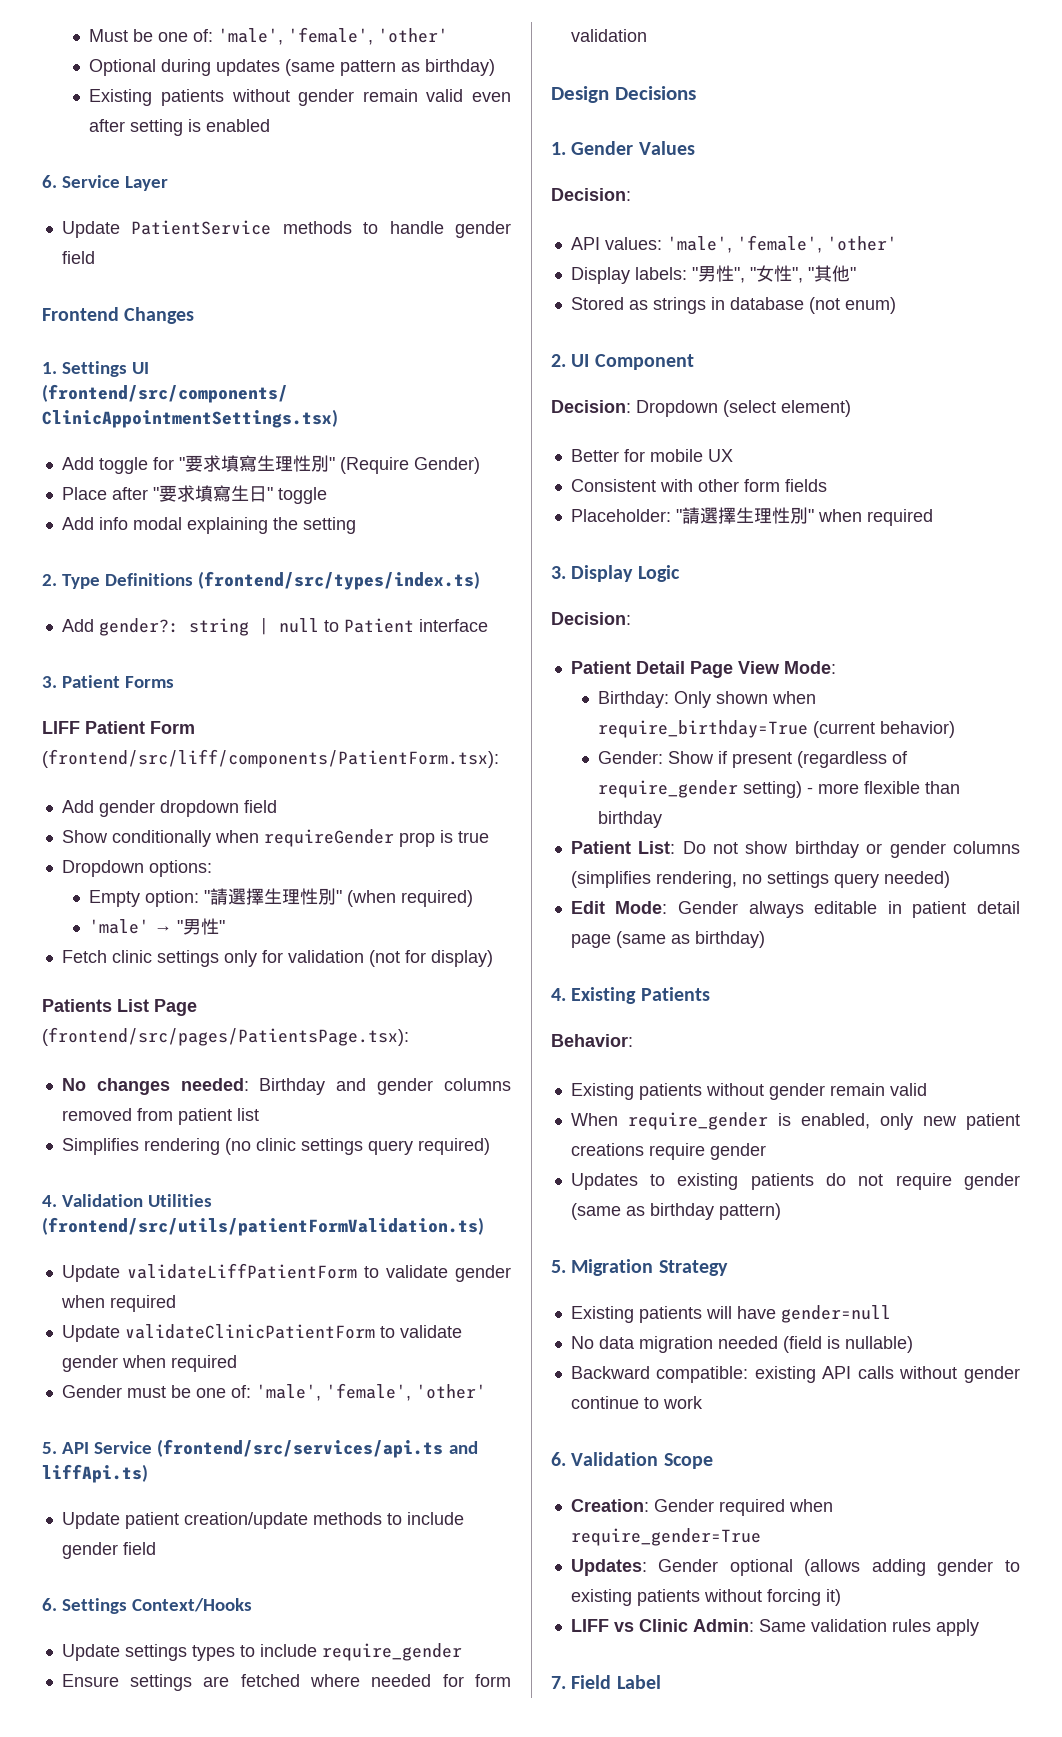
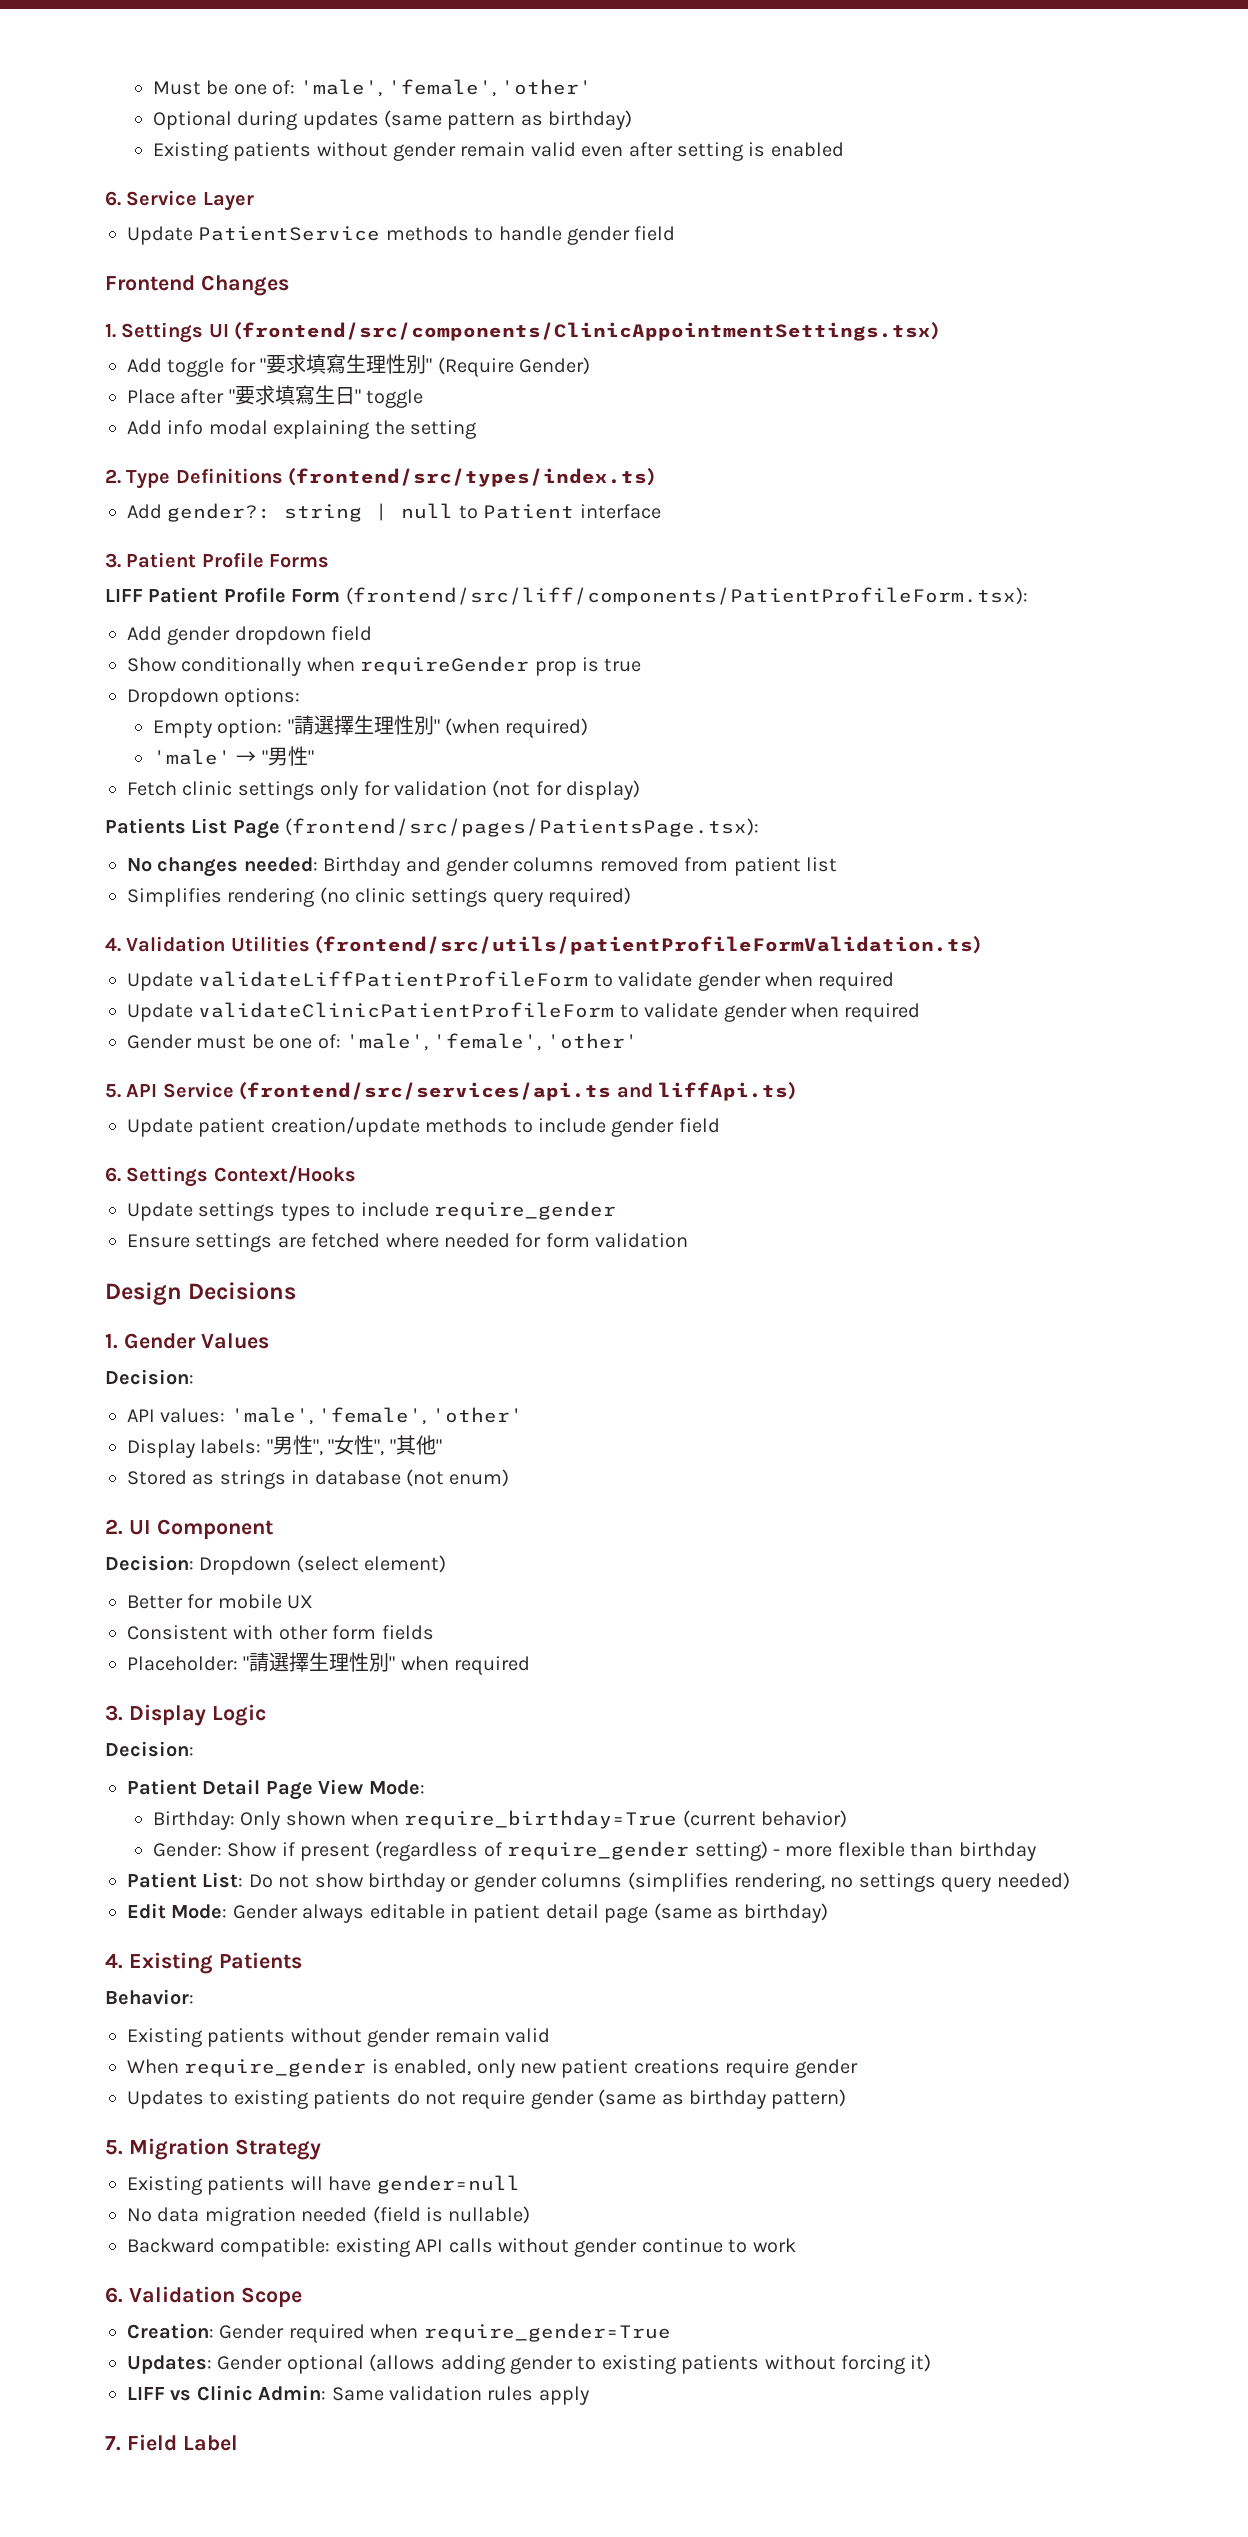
(121, 681) none -> [201,552,264,568] Profile
[150,721,195,734] [42,749,499,768] Form (frontend/src/liff/components/PatientForm.tsx): -> [223,587,1028,606] Profile Form (frontend/src/liff/components/PatientProfileForm.tsx):
[42,1217,484,1236] [61,1263,357,1282] (frontend/src/utils/patientFormValidation.ts) // Update validateLiffPatientForm -> [315,935,982,955] [127,971,589,991] (frontend/src/utils/patientProfileFormValidation.ts) // Update validateLiffPatientProfileForm
[124,1324,375,1339] validateClinicPatientForm -> [198,1002,615,1018] validateClinicPatientProfileForm

